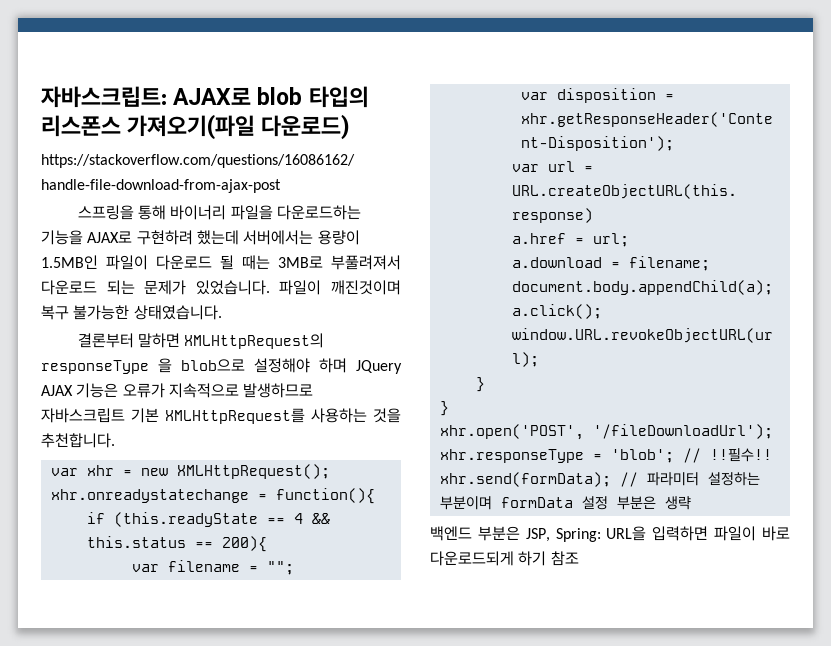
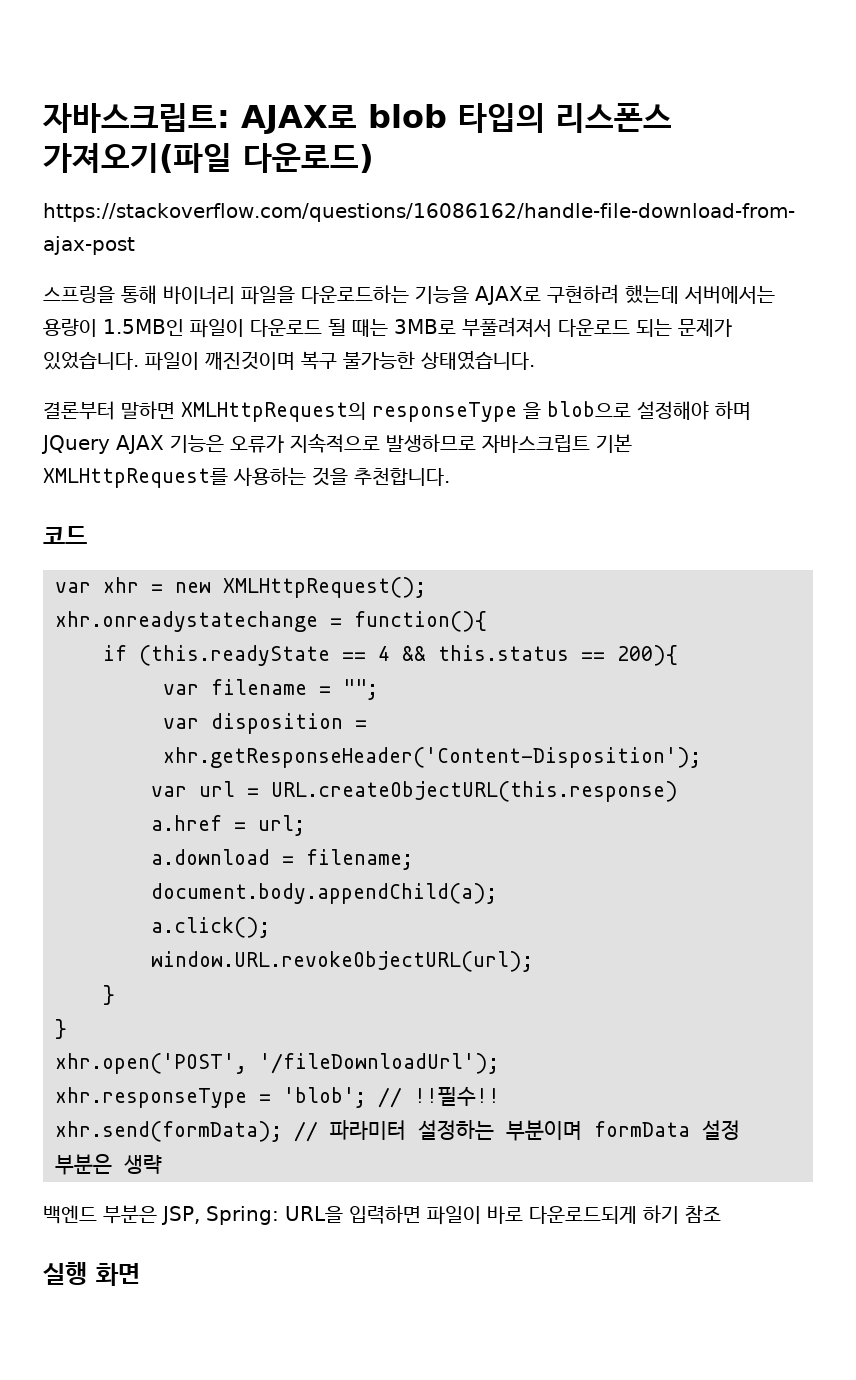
(115, 440) none -> [43,526,87,544] // 코드
(579, 558) none -> [43,1262,140,1286] // 실행 화면

